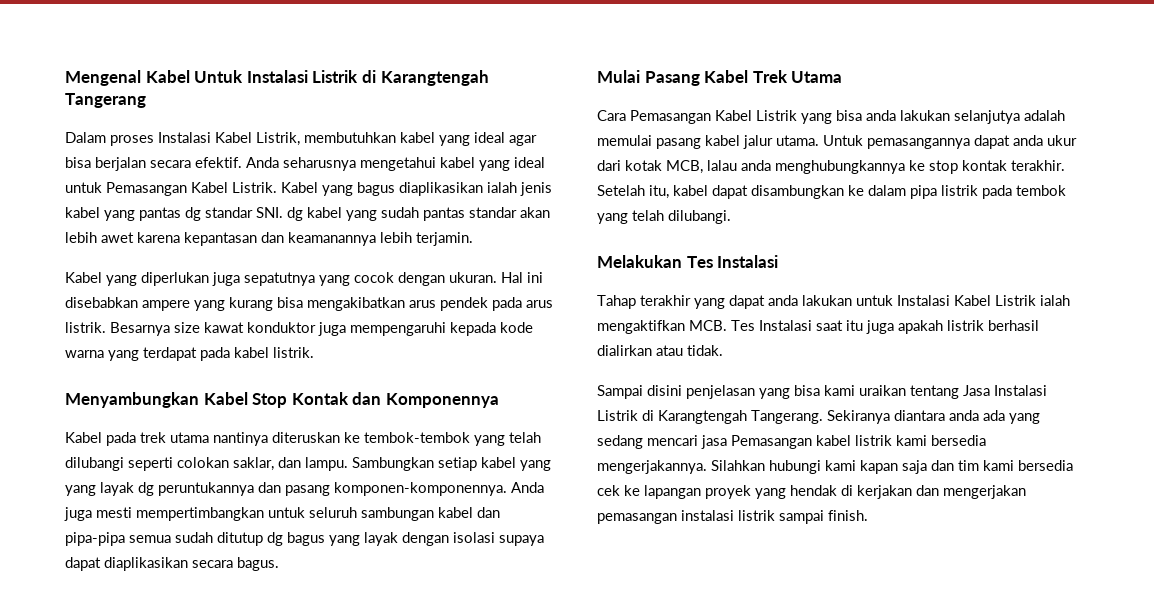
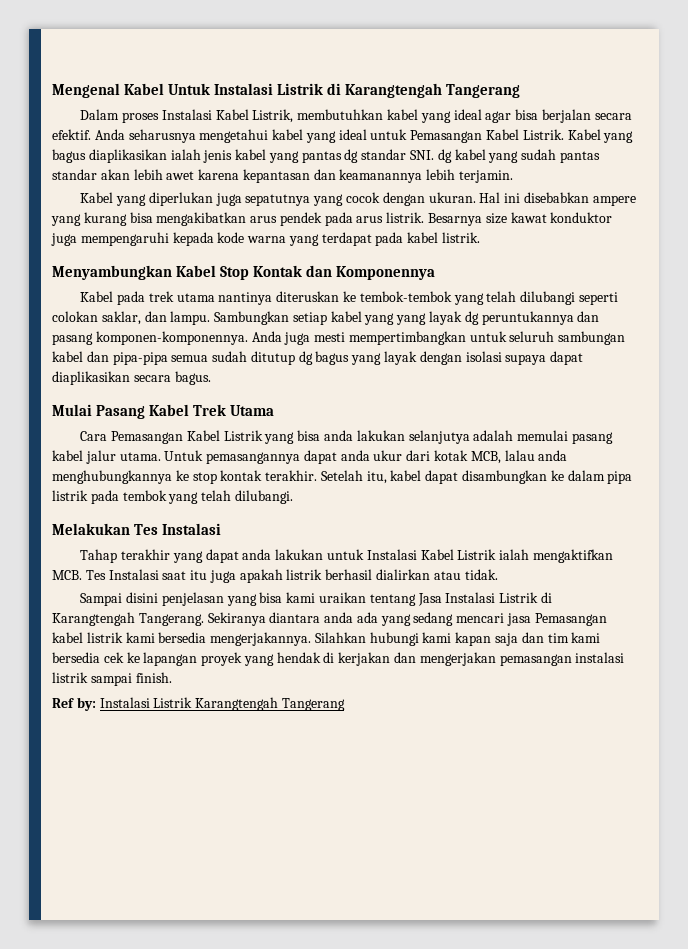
(868, 515) none -> [52,697,345,711] // Ref by: Instalasi Listrik Karangtengah Tangerang

